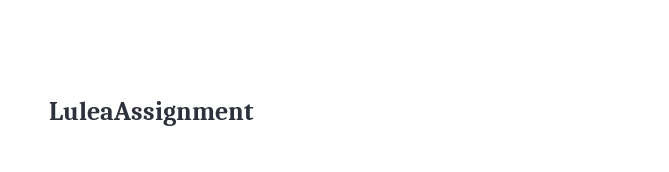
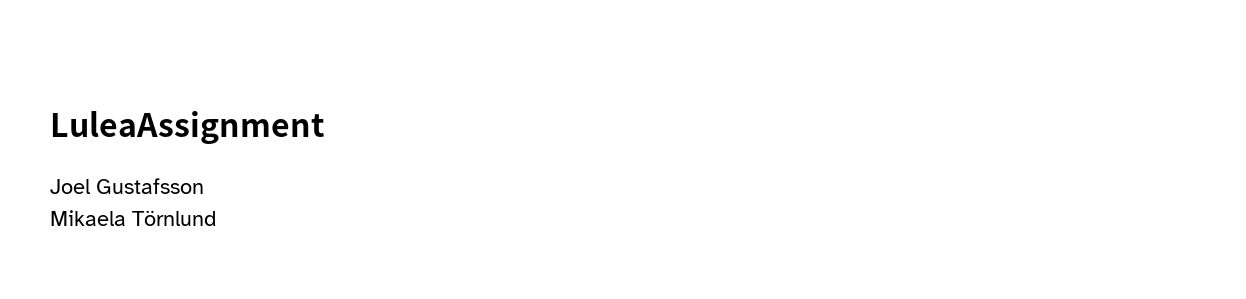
(254, 113) none -> [50,178,204,194] [50,210,216,226] // Joel Gustafsson // Mikaela Törnlund

